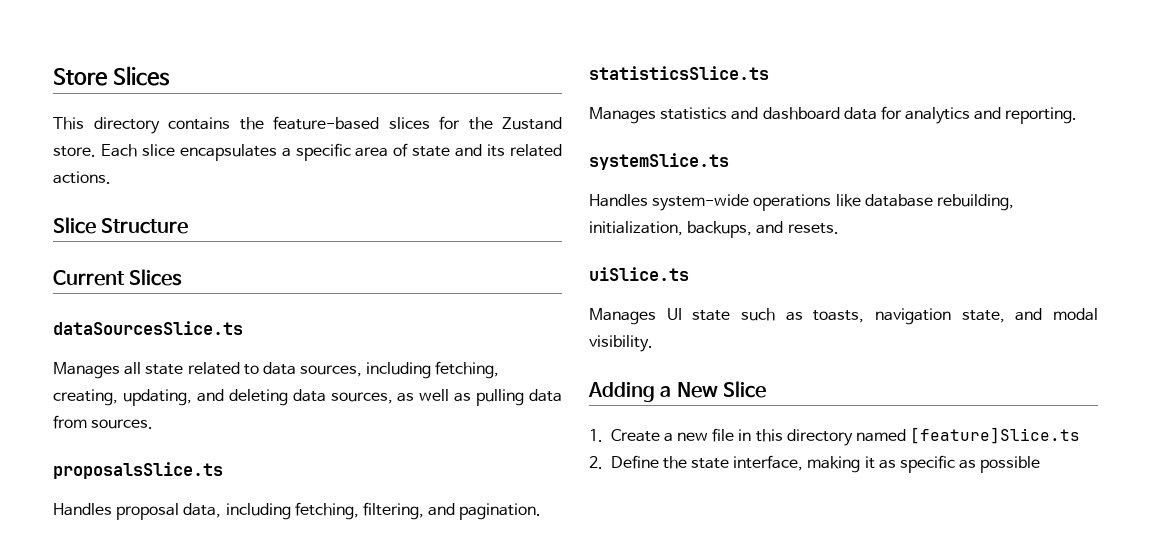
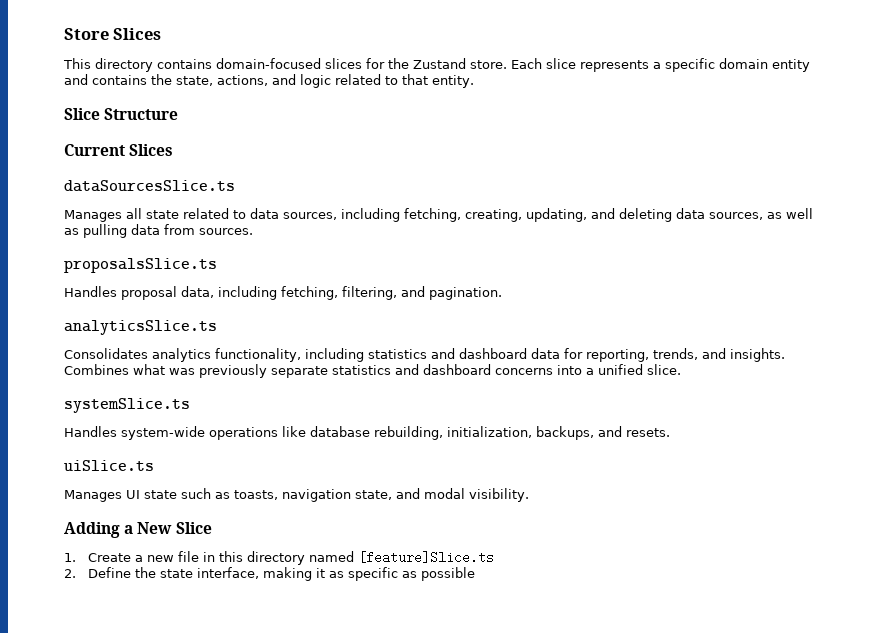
[239,116,379,130] the feature-based -> [216,58,321,69] domain-focused
[179,144,277,161] encapsulates -> [580,60,649,72] represents
[355,143,563,157] [53,171,111,184] area of state and its related actions. -> [719,58,810,72] [64,74,474,88] domain entity and contains the state, actions, and logic related to that entity.
[589,66,769,80] [589,107,656,124] statisticsSlice.ts // Manages -> [64,320,217,335] [64,348,364,362] analyticsSlice.ts // Consolidates analytics functionality, including
[905,107,1078,124] analytics and reporting. -> [586,348,785,362] [64,364,681,378] reporting, trends, and insights. Combines what was previously separate statistics and dashboard concerns into a unified slice.

